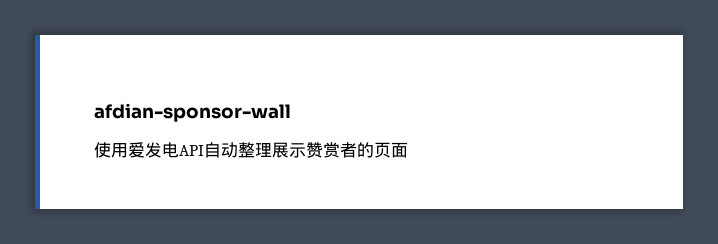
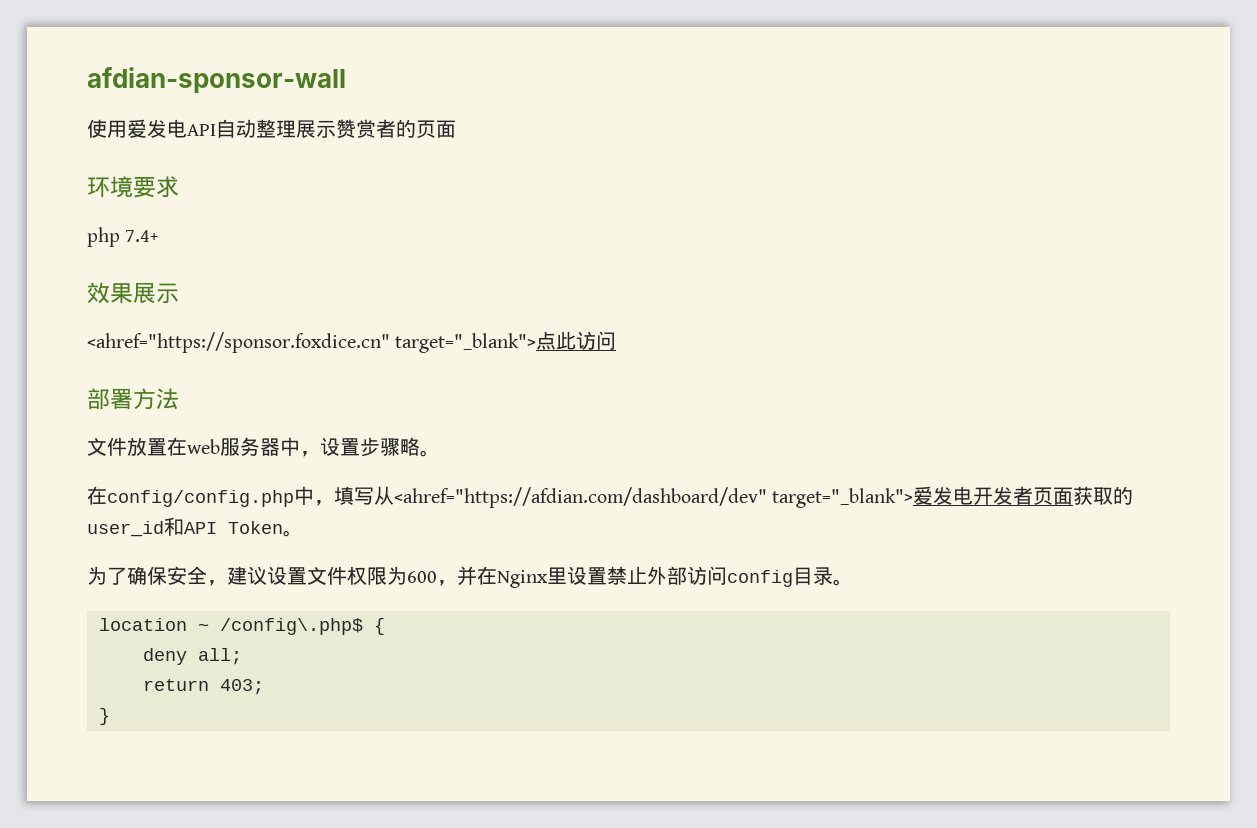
(408, 150) none -> [87,176,179,198] [87,227,159,247] [87,282,179,304] [87,331,617,353] [87,388,179,410] [87,437,440,457] [87,486,1134,508] [87,517,303,537] [87,566,853,588] [98,618,385,635] [142,648,242,665] [142,679,264,695] [98,708,110,725] // 环境要求 // php 7.4+ // 效果展示 // <ahref="https://sponsor.foxdice.cn" target="_blank">点此访问 // 部署方法 // 文件放置在web服务器中，设置步骤略。 // 在config/config.php中，填写从<ahref="https://afdian.com/dashboard/dev" target="_blank">爱发电开发者页面获取的user_id和API Token。 // 为了确保安全，建议设置文件权限为600，并在Nginx里设置禁止外部访问config目录。 // location ~ /config\.php$ { // deny all; // return 403; // }

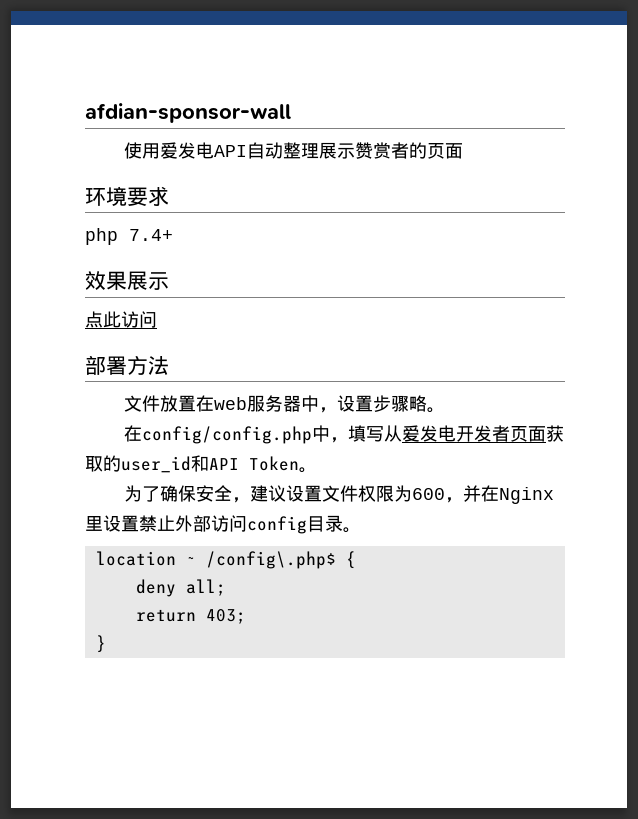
[87,332,537,353] <ahref="https://sponsor.foxdice.cn" target="_blank"> -> (169, 281) none
[394,487,914,508] <ahref="https://afdian.com/dashboard/dev" target="_blank"> -> (402, 433) none

